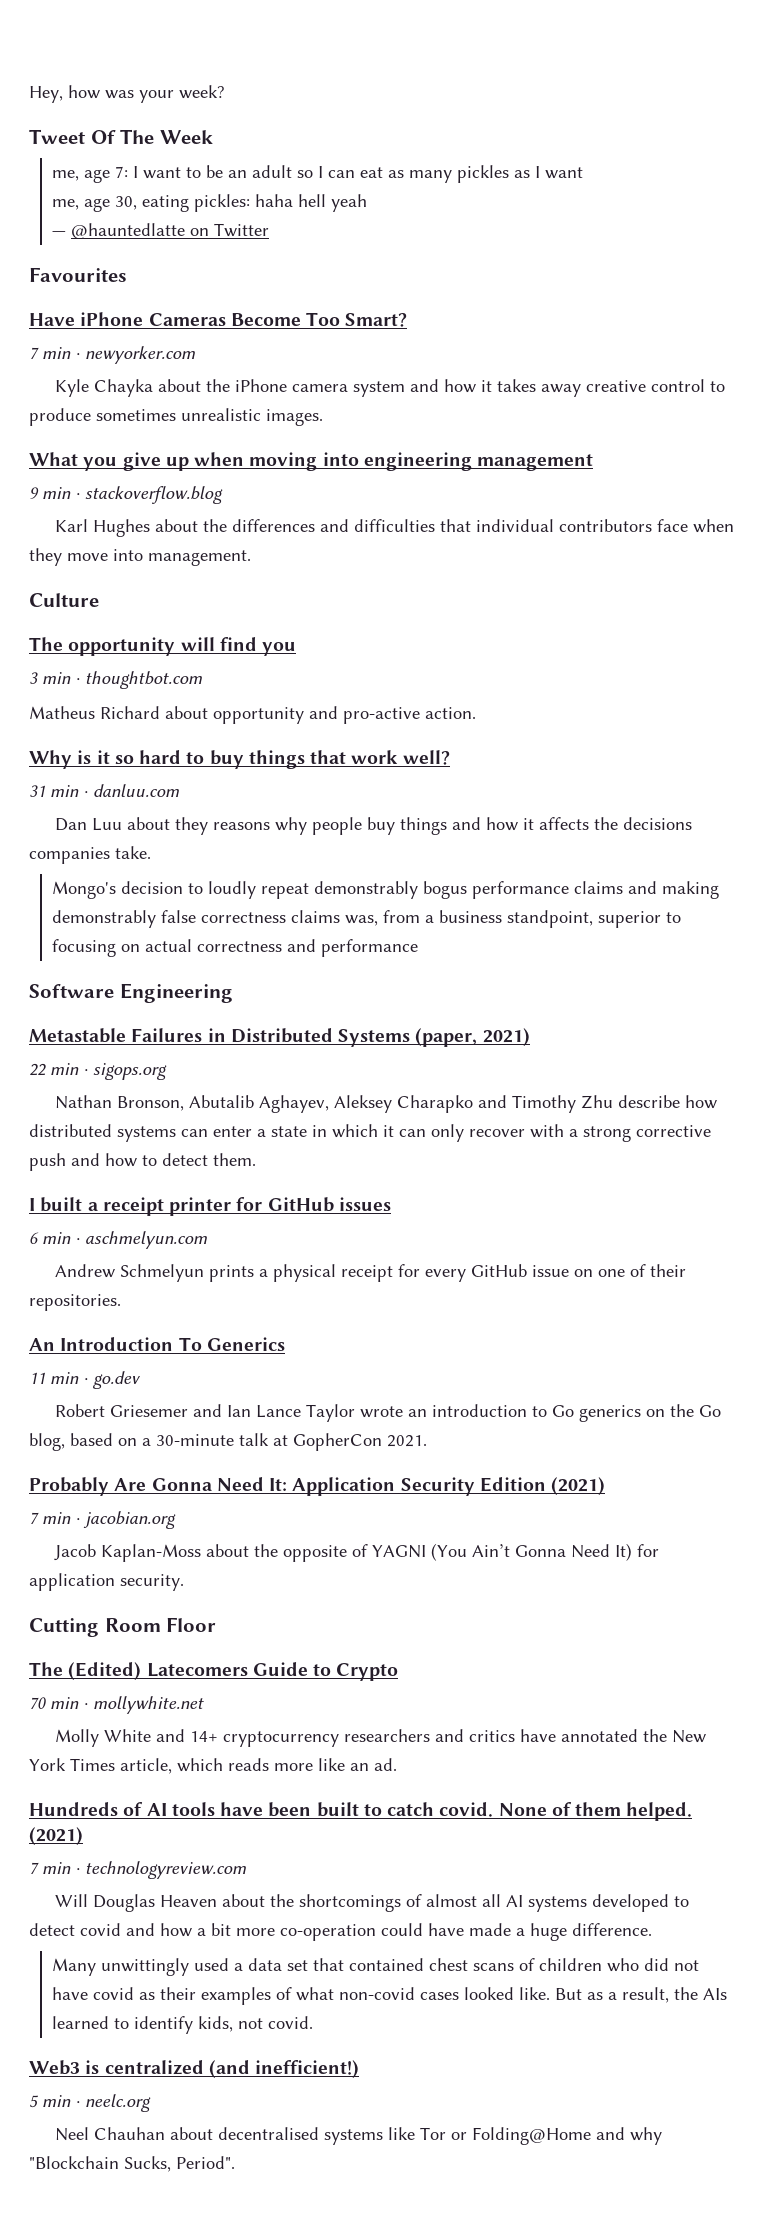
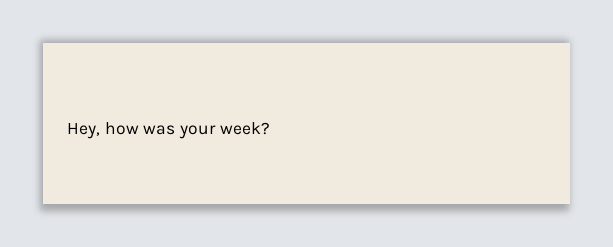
[29,129,213,144] [52,165,584,183] [52,194,368,212] [52,223,270,239] [29,267,127,282] [29,312,408,327] [29,346,196,364] [55,379,726,397] [29,408,323,426] [29,452,594,471] [29,486,223,504] [55,519,735,537] [29,548,251,566] [29,593,99,607] [29,637,297,656] [29,671,203,689] [29,706,476,724] [29,750,450,769] [29,784,180,797] [55,817,693,835] [29,846,151,864] [52,881,720,899] [52,910,682,928] [52,939,419,957] [29,983,233,1003] [29,1028,530,1047] [29,1063,167,1080] [55,1095,718,1113] [29,1124,711,1142] [29,1153,256,1171] [29,1197,391,1216] [29,1231,208,1249] [55,1264,687,1282] [29,1294,121,1311] [29,1337,285,1351] [29,1371,141,1389] [55,1404,722,1422] [29,1433,427,1451] [29,1477,606,1496] [29,1511,176,1529] [54,1543,660,1562] [29,1573,184,1591] [29,1617,217,1637] [29,1662,399,1681] [29,1696,204,1714] [55,1729,707,1747] [29,1758,397,1774] [29,1802,693,1821] [29,1827,83,1845] [29,1861,247,1879] [55,1894,690,1912] [29,1923,652,1941] [52,1958,700,1976] [52,1987,728,2005] [52,2016,314,2034] [29,2060,360,2078] [29,2094,151,2112] [55,2127,663,2145] [29,2156,235,2172] // Tweet Of The Week // me, age 7: I want to be an adult so I can eat as many pickles as I want // me, age 30, eating pickles: haha hell yeah // — @hauntedlatte on Twitter // Favourites // Have iPhone Cameras Become Too Smart? // 7 min · newyorker.com // Kyle Chayka about the iPhone camera system and how it takes away creative control to produce sometimes unrealistic images. // What you give up when moving into engineering management // 9 min · stackoverflow.blog // Karl Hughes about the differences and difficulties that individual contributors face when they move into management. // Culture // The opportunity will find you // 3 min · thoughtbot.com // Matheus Richard about opportunity and pro-active action. // Why is it so hard to buy things that work well? // 31 min · danluu.com // Dan Luu about they reasons why people buy things and how it affects the decisions companies take. // Mongo's decision to loudly repeat demonstrably bogus performance claims and making demonstrably false correctness claims was, from a business standpoint, superior to focusing on actual correctness and performance // Software Engineering // Metastable Failures in Distributed Systems (paper, 2021) // 22 min · sigops.org // Nathan Bronson, Abutalib Aghayev, Aleksey Charapko and Timothy Zhu describe how distributed systems can enter a state in which it can only recover with a strong corrective push and how to detect them. // I built a receipt printer for GitHub issues // 6 min · aschmelyun.com // Andrew Schmelyun prints a physical receipt for every GitHub issue on one of their repositories. // An Introduction To Generics // 11 min · go.dev // Robert Griesemer and Ian Lance Taylor wrote an introduction to Go generics on the Go blog, based on a 30-minute talk at GopherCon 2021. // Probably Are Gonna Need It: Application Security Edition (2021) // 7 min · jacobian.org // Jacob Kaplan-Moss about the opposite of YAGNI (You Ain’t Gonna Need It) for application security. // Cutting Room Floor // The (Edited) Latecomers Guide to Crypto // 70 min · mollywhite.net // Molly White and 14+ cryptocurrency researchers and critics have annotated the New York Times article, which reads more like an ad. // Hundreds of AI tools have been built to catch covid. None of them helped. (2021) // 7 min · technologyreview.com // Will Douglas Heaven about the shortcomings of almost all AI systems developed to detect covid and how a bit more co-operation could have made a huge difference. // Many unwittingly used a data set that contained chest scans of children who did not have covid as their examples of what non-covid cases looked like. But as a result, the AIs learned to identify kids, not covid. // Web3 is centralized (and inefficient!) // 5 min · neelc.org // Neel Chauhan about decentralised systems like Tor or Folding@Home and why "Blockchain Sucks, Period". -> (270, 128) none

